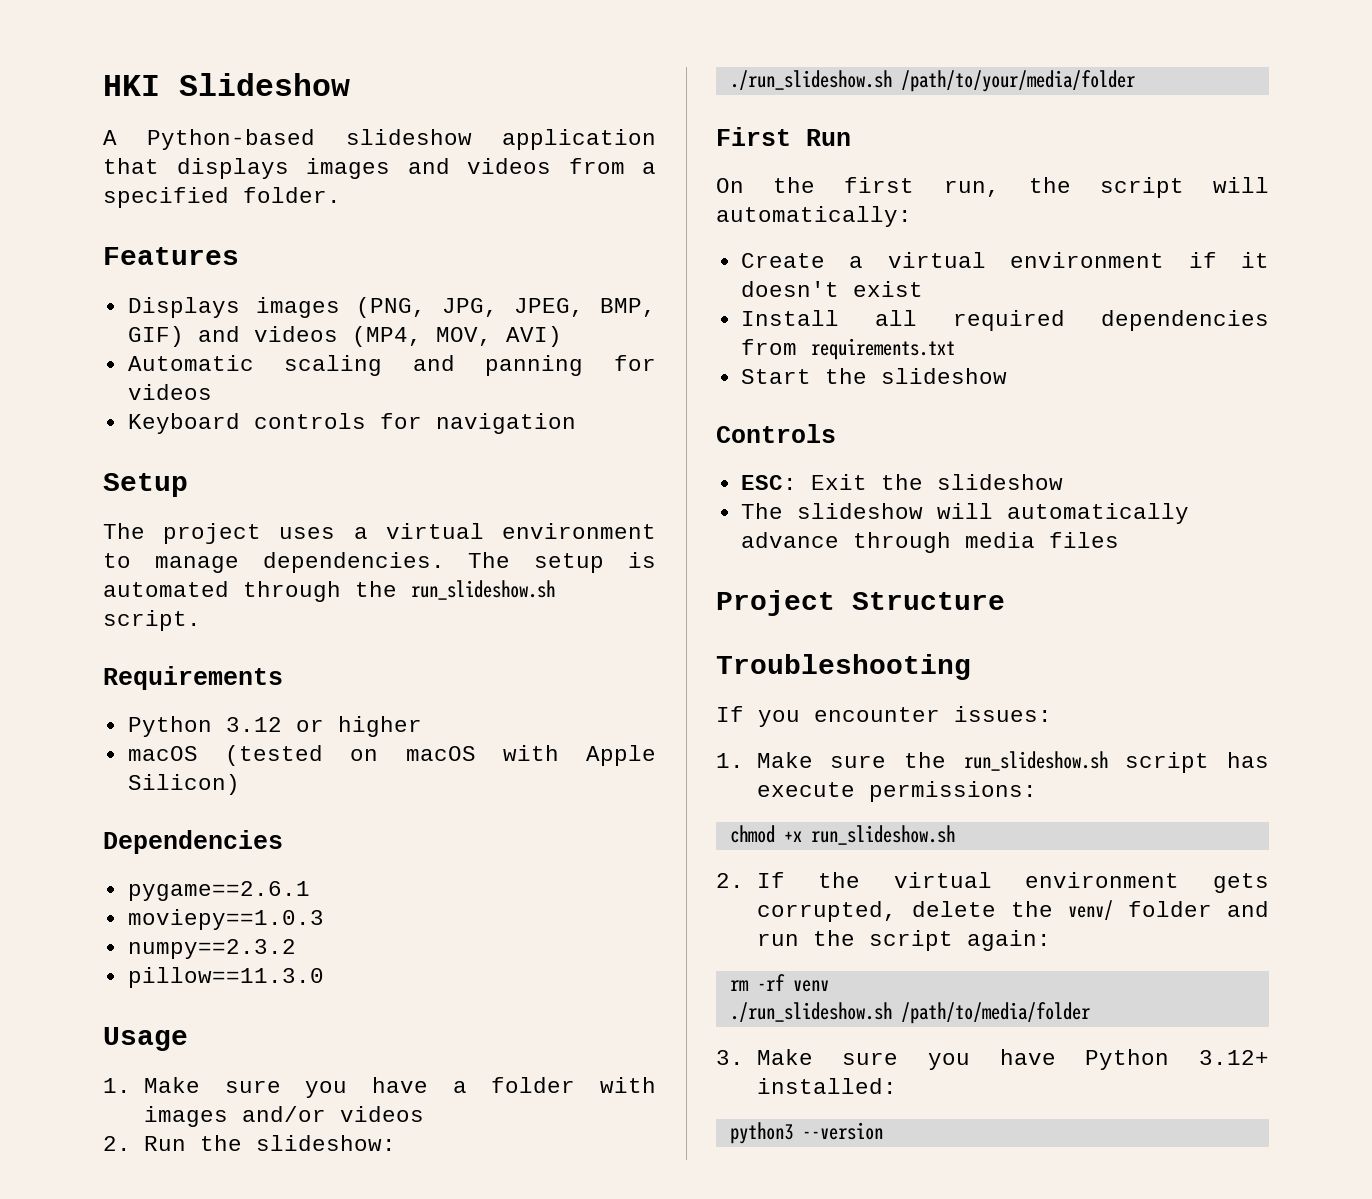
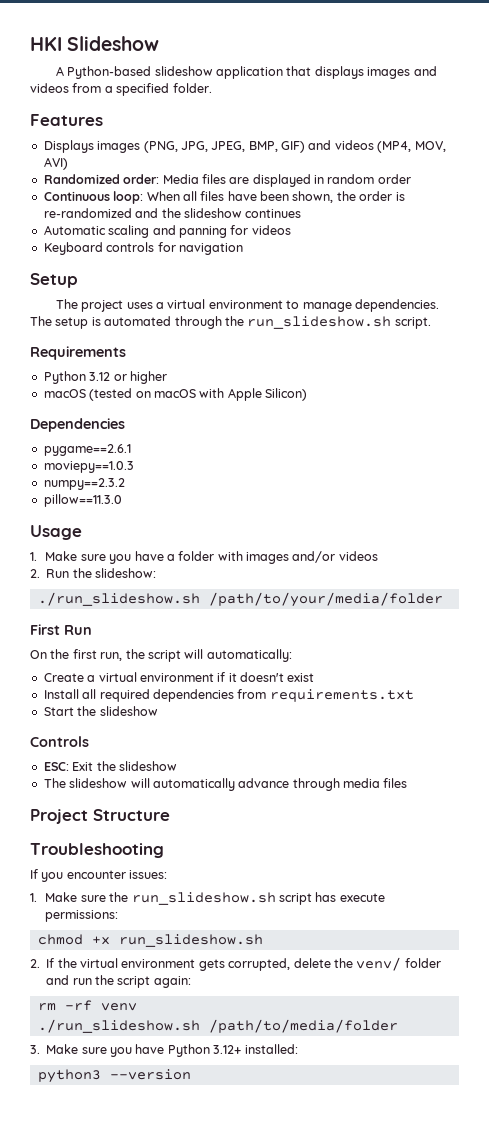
(562, 336) none -> [43,174,411,187] [43,191,405,204] [43,208,302,218] // Randomized order: Media files are displayed in random order // Continuous loop: When all files have been shown, the order is re-randomized and the slideshow continues

